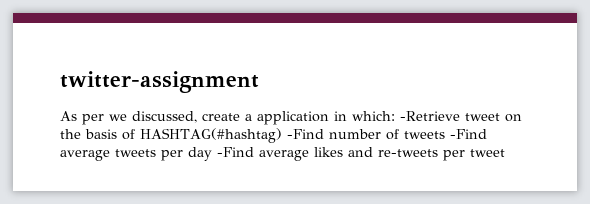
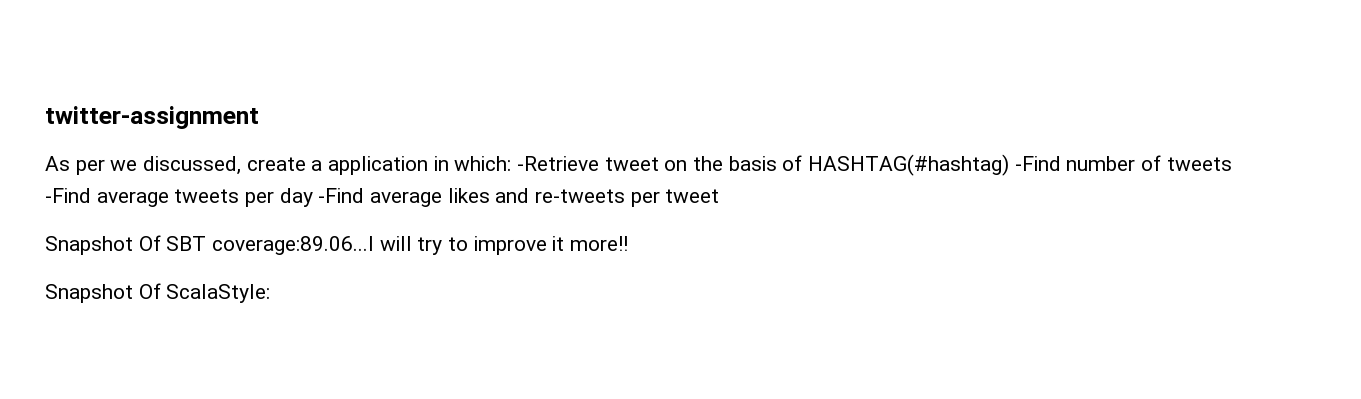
(505, 153) none -> [45,235,629,255] [45,283,271,303] // Snapshot Of SBT coverage:89.06...I will try to improve it more!! // Snapshot Of ScalaStyle:

